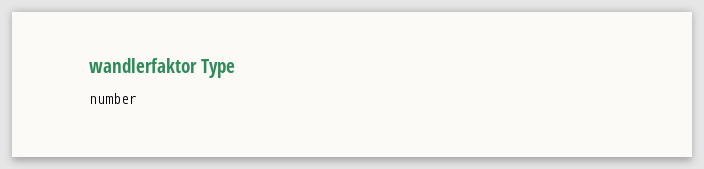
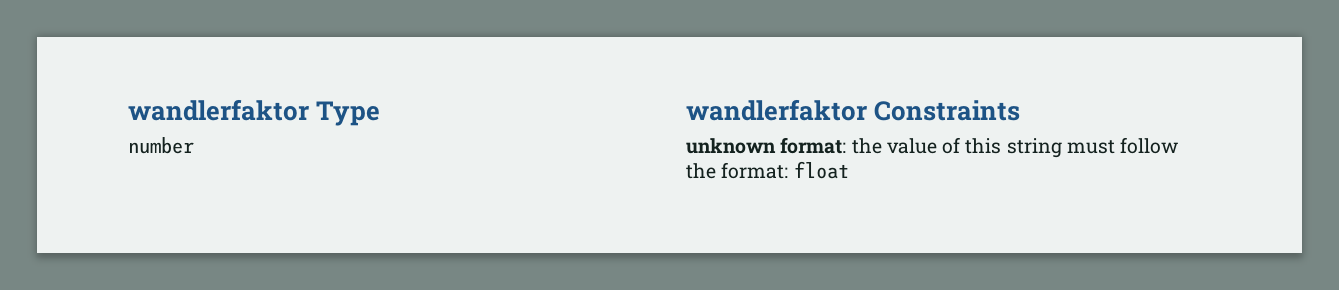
(137, 98) none -> [686,99,1021,121] [686,137,1179,158] [686,161,849,179] // wandlerfaktor Constraints // unknown format: the value of this string must follow the format: float

